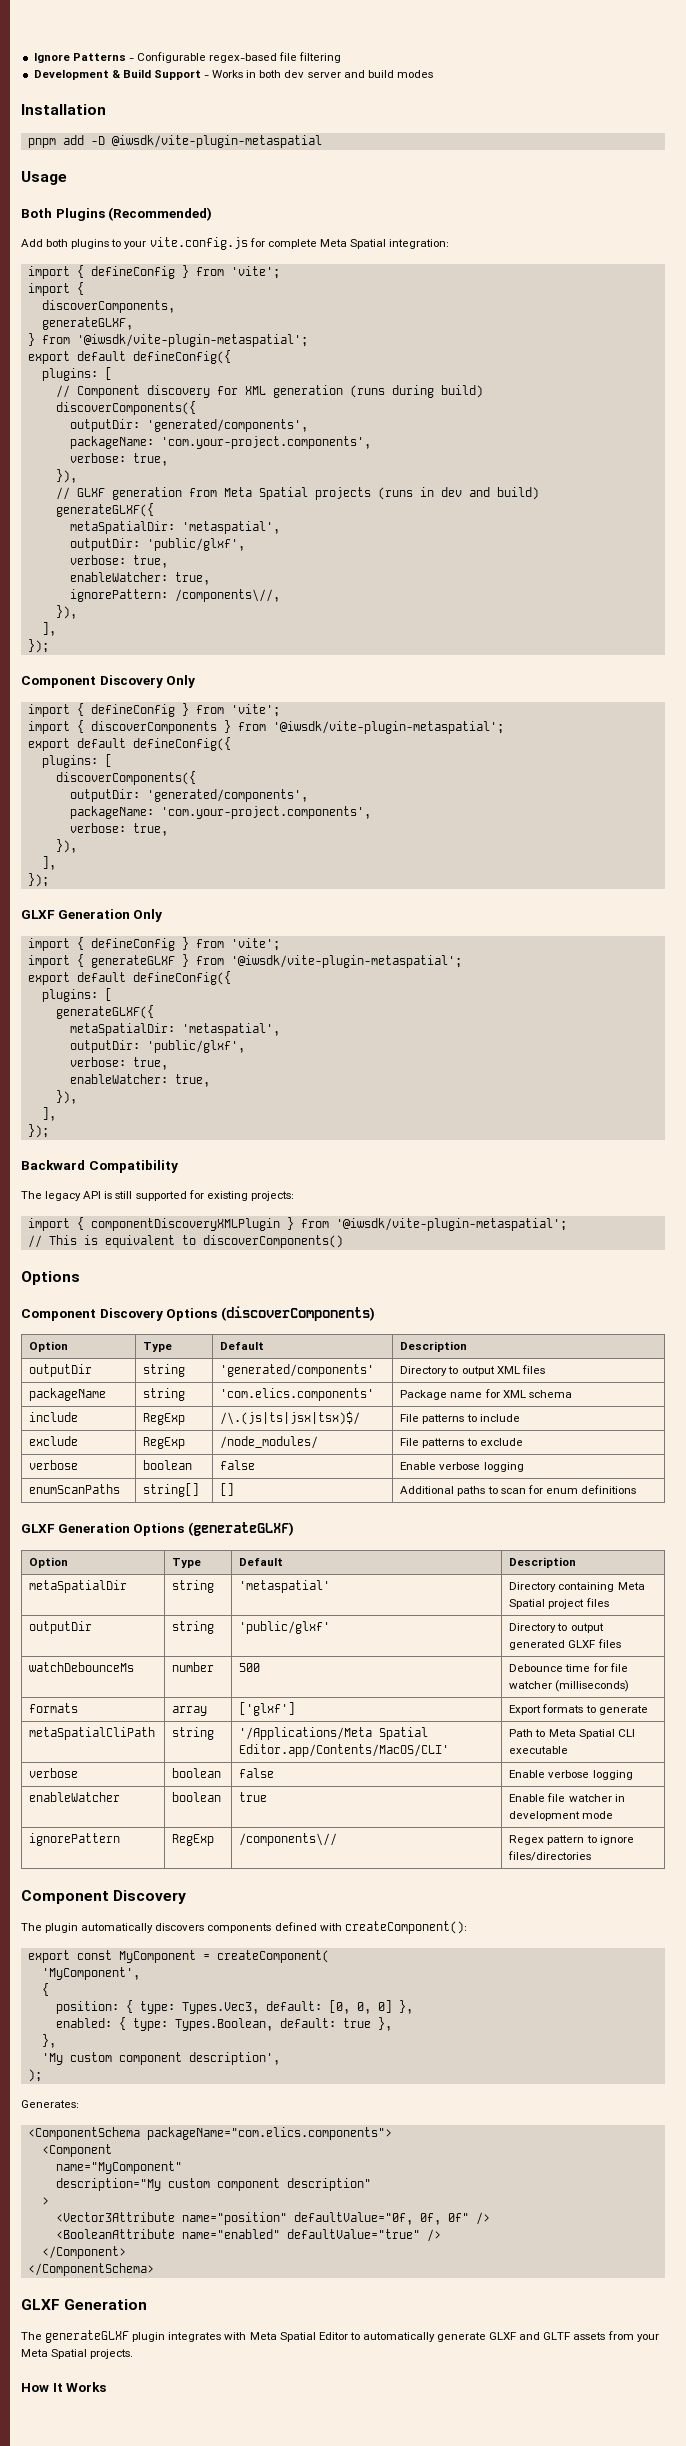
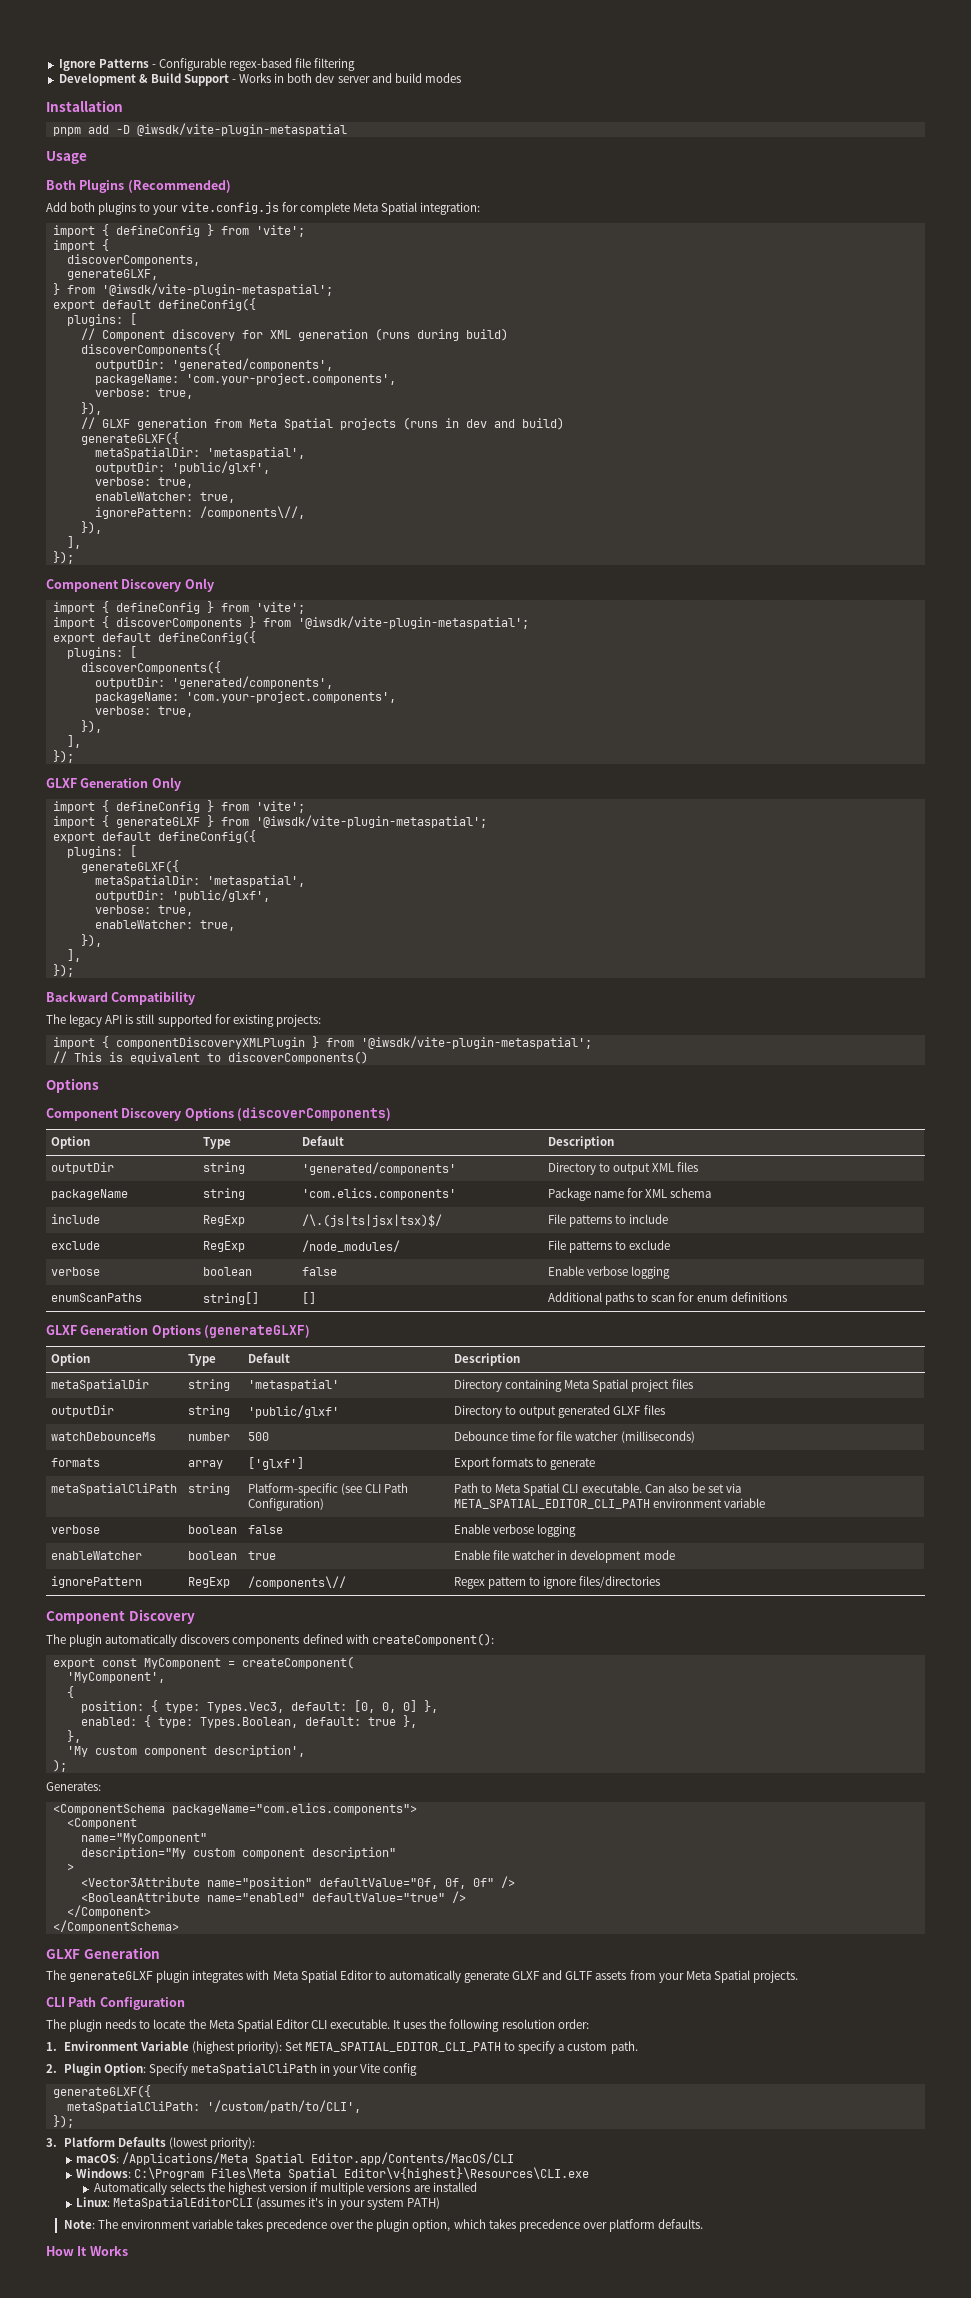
[239,1727,429,1740] [239,1744,450,1757] '/Applications/Meta Spatial Editor.app/Contents/MacOS/CLI' -> [248,1483,409,1496] [248,1498,325,1511] Platform-specific (see CLI Path Configuration)
[509,1746,569,1754] executable -> [581,1483,742,1493] [454,1498,766,1509] executable. Can also be set via META_SPATIAL_EDITOR_CLI_PATH environment variable
(134, 2354) none -> [46,1997,185,2010] [46,2019,589,2032] [46,2041,638,2054] [46,2063,418,2076] [52,2085,151,2098] [66,2100,361,2113] [52,2115,74,2128] [46,2137,255,2150] [76,2152,515,2165] [76,2167,590,2180] [93,2182,477,2195] [76,2197,440,2210] [63,2219,704,2232] // CLI Path Configuration // The plugin needs to locate the Meta Spatial Editor CLI executable. It uses the following resolution order: // 1. Environment Variable (highest priority): Set META_SPATIAL_EDITOR_CLI_PATH to specify a custom path. // 2. Plugin Option: Specify metaSpatialCliPath in your Vite config // generateGLXF({ // metaSpatialCliPath: '/custom/path/to/CLI', // }); // 3. Platform Defaults (lowest priority): // macOS: /Applications/Meta Spatial Editor.app/Contents/MacOS/CLI // Windows: C:\Program Files\Meta Spatial Editor\v{highest}\Resources\CLI.exe // Automatically selects the highest version if multiple versions are installed // Linux: MetaSpatialEditorCLI (assumes it's in your system PATH) // Note: The environment variable takes precedence over the plugin option, which takes precedence over platform defaults.

